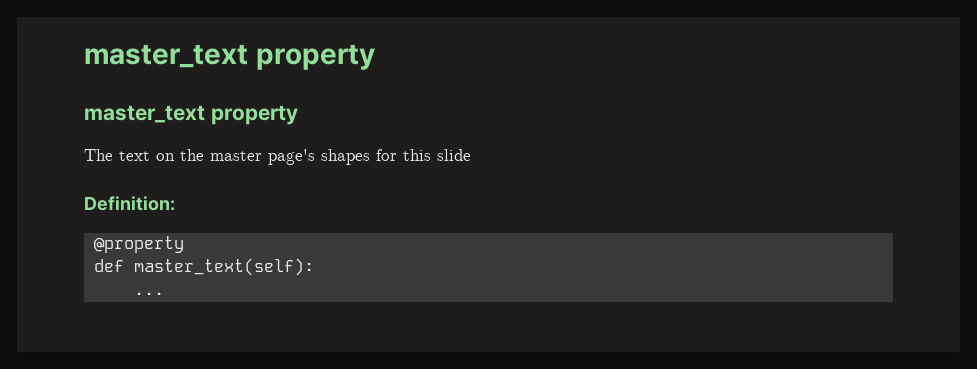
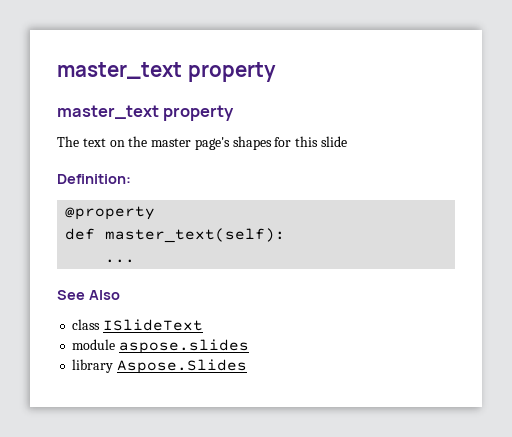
(164, 293) none -> [57,290,120,300] [72,319,204,331] [72,339,250,354] [72,359,248,374] // See Also // class ISlideText // module aspose.slides // library Aspose.Slides

